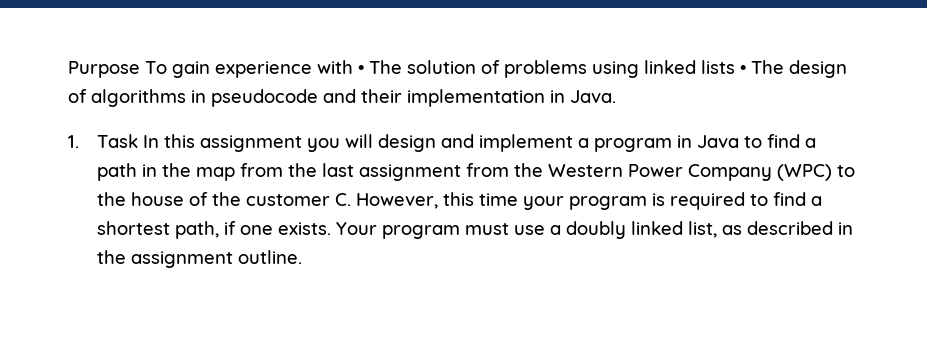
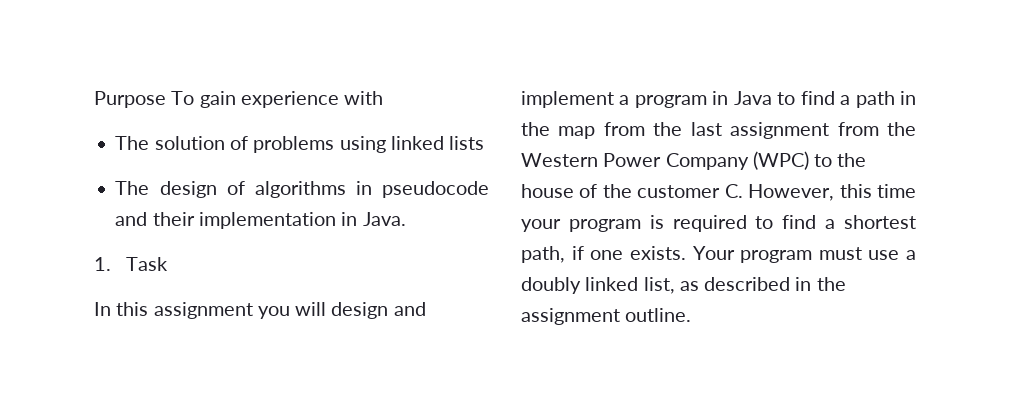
[358,65,364,74] • -> (384, 98) //
[740,65,746,74] • -> (485, 143) //
(139, 141) none -> (168, 264) //

